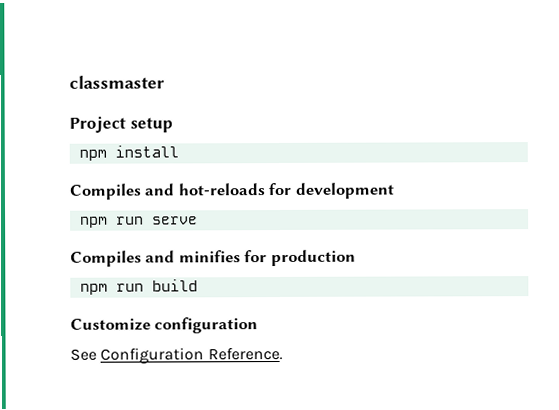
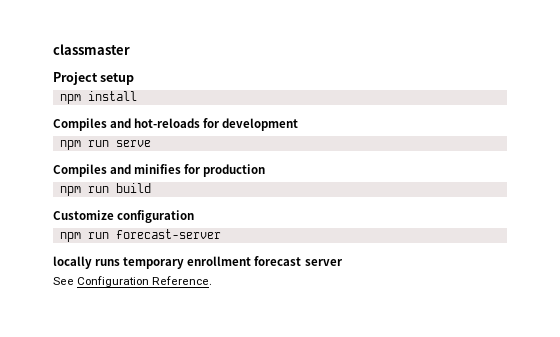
(259, 325) none -> [59,229,221,242] [53,256,343,269] // npm run forecast-server // locally runs temporary enrollment forecast server

